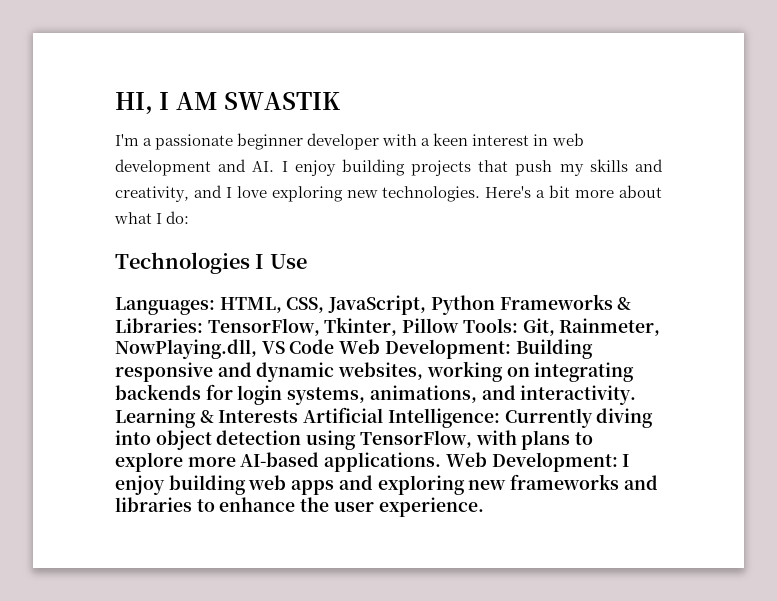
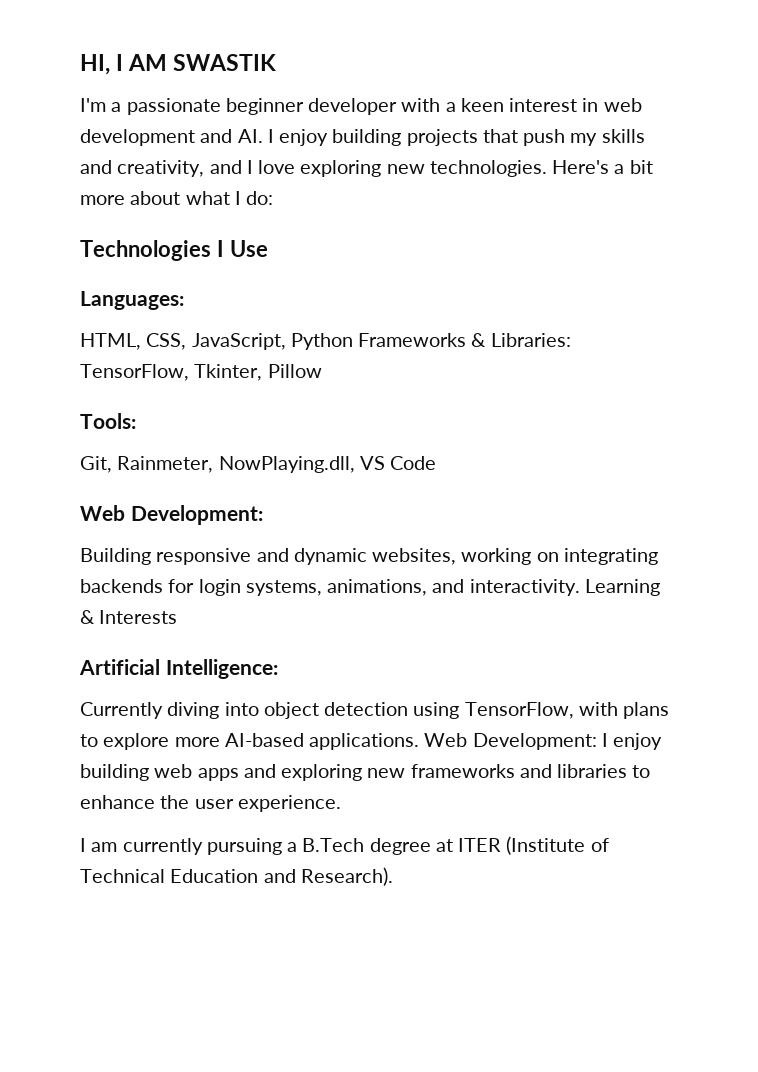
(215, 306) none -> (184, 300) //
(460, 325) none -> (322, 371) //
(518, 325) none -> (136, 421) //
[339,339,511,359] Web Development: -> [80,505,263,525] // Web Development: //
(299, 416) none -> (178, 617) //
(500, 418) none -> (278, 669) //
(484, 507) none -> [80,836,609,855] [80,867,393,886] // I am currently pursuing a B.Tech degree at ITER (Institute of Technical Education and Research).

